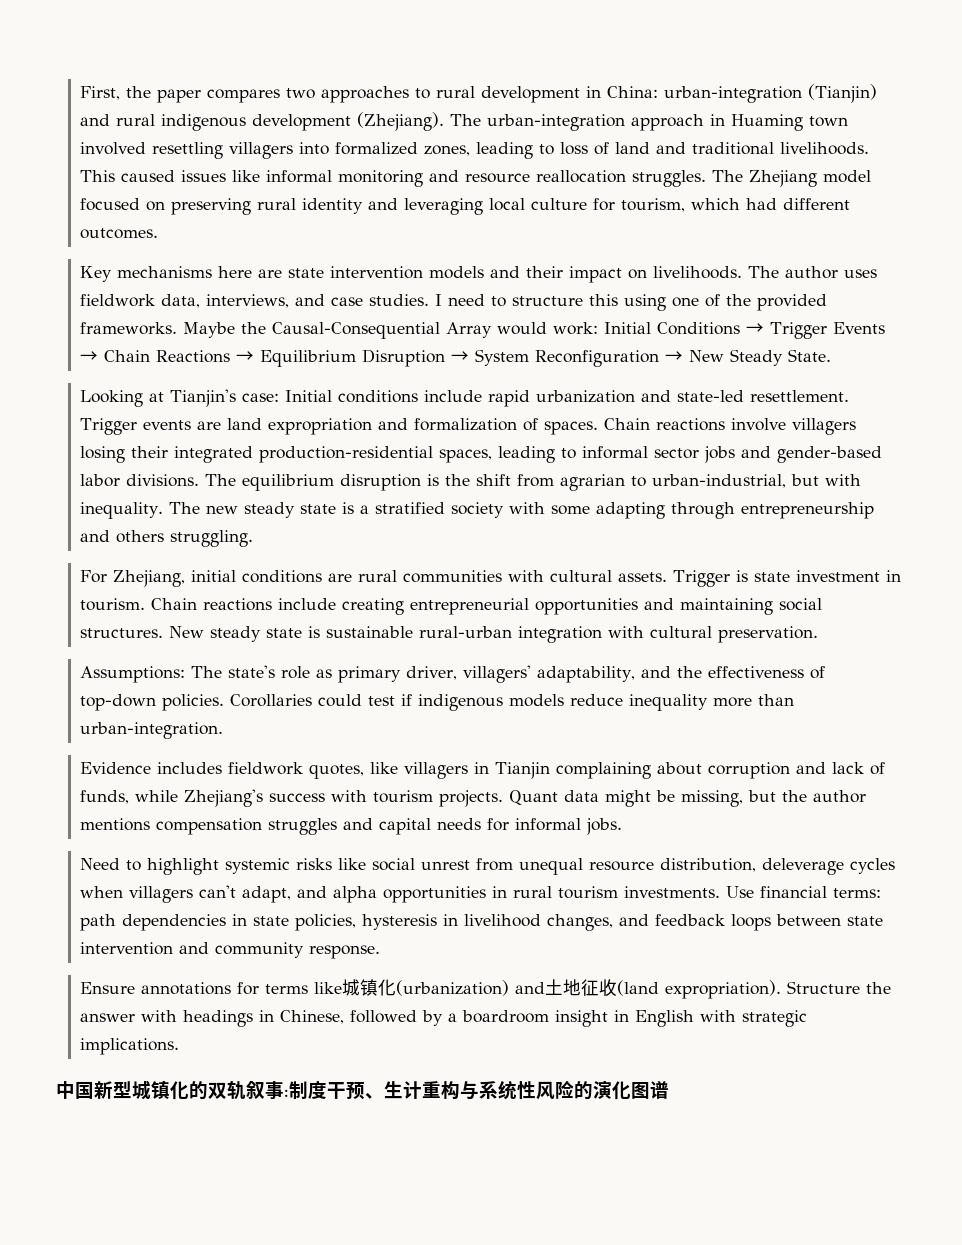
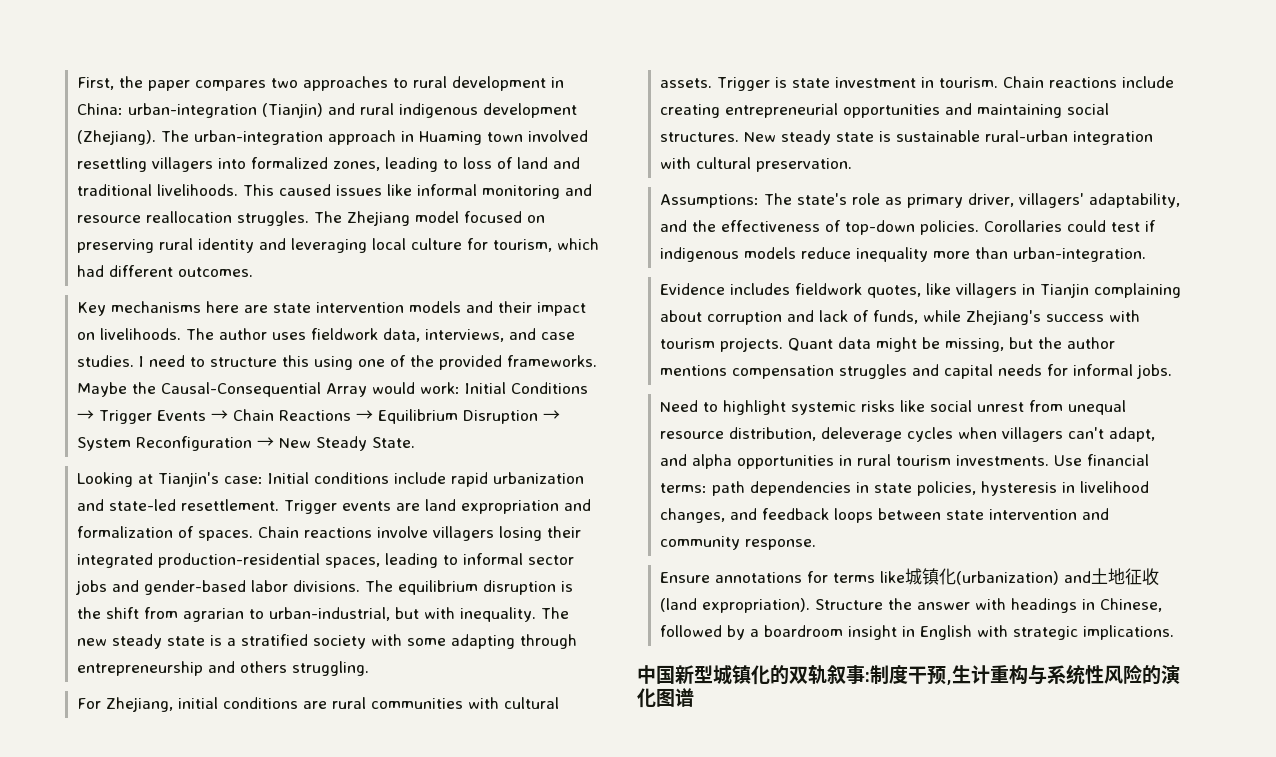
[365,1093,384,1099] 、 -> [946,680,952,685] ,

